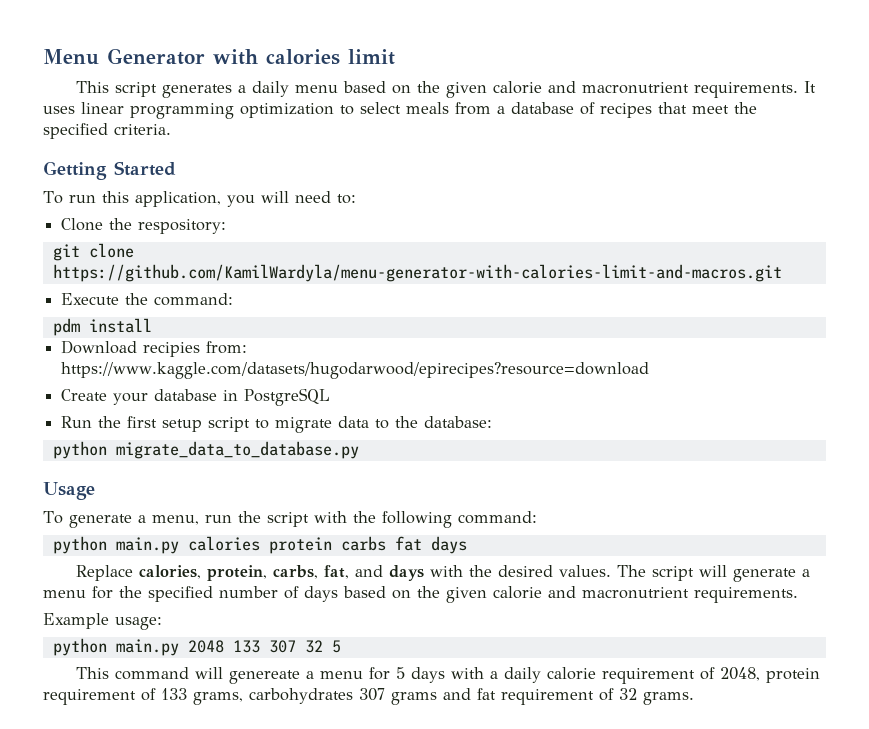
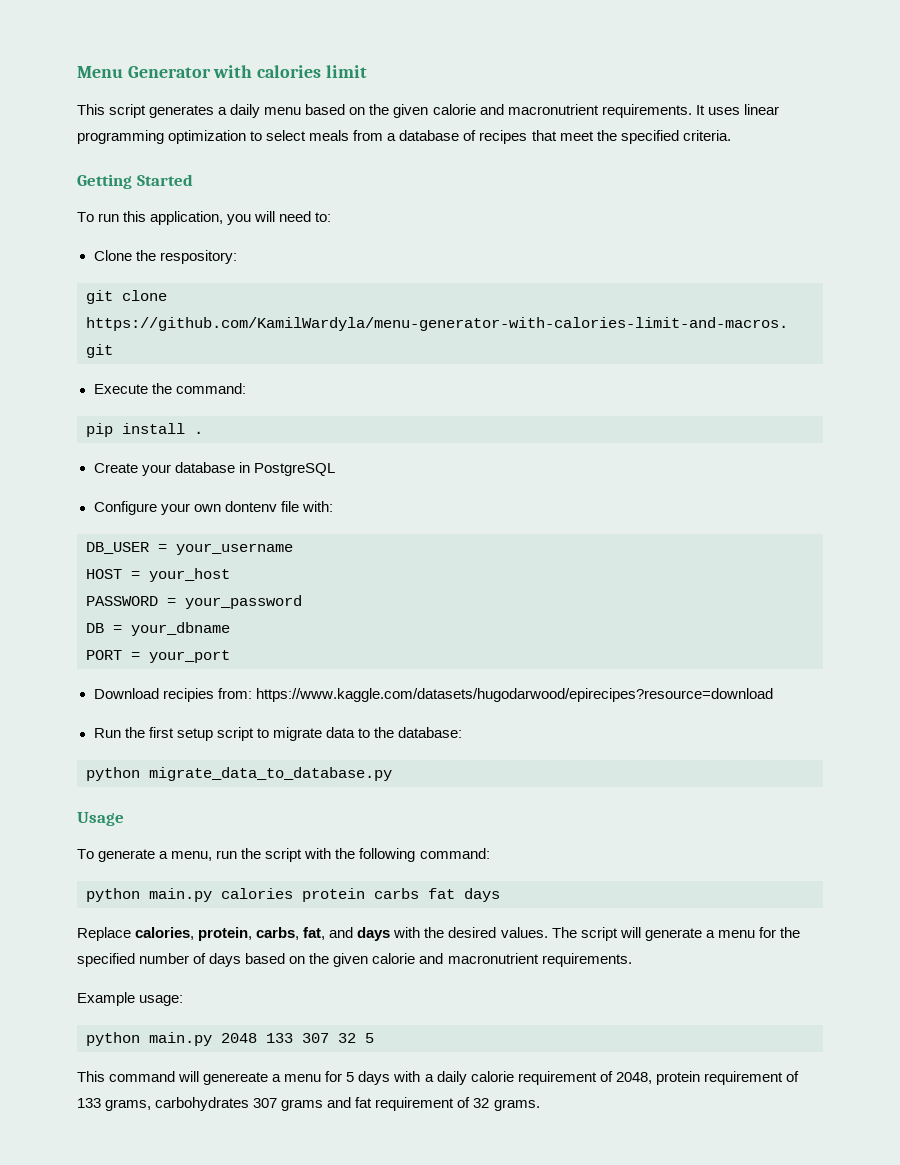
[52,318,80,336] pdm -> [86,423,113,437] pip
[61,340,248,357] [61,362,650,379] // Download recipies from: https://www.kaggle.com/datasets/hugodarwood/epirecipes?resource=download -> [194,431,203,434] .
(331, 397) none -> [93,501,333,515] [86,542,293,555] [86,568,230,582] [86,595,302,609] [86,622,230,636] [86,650,230,663] [93,688,773,702] // Configure your own dontenv file with: // DB_USER = your_username // HOST = your_host // PASSWORD = your_password // DB = your_dbname // PORT = your_port // Download recipies from: https://www.kaggle.com/datasets/hugodarwood/epirecipes?resource=download

